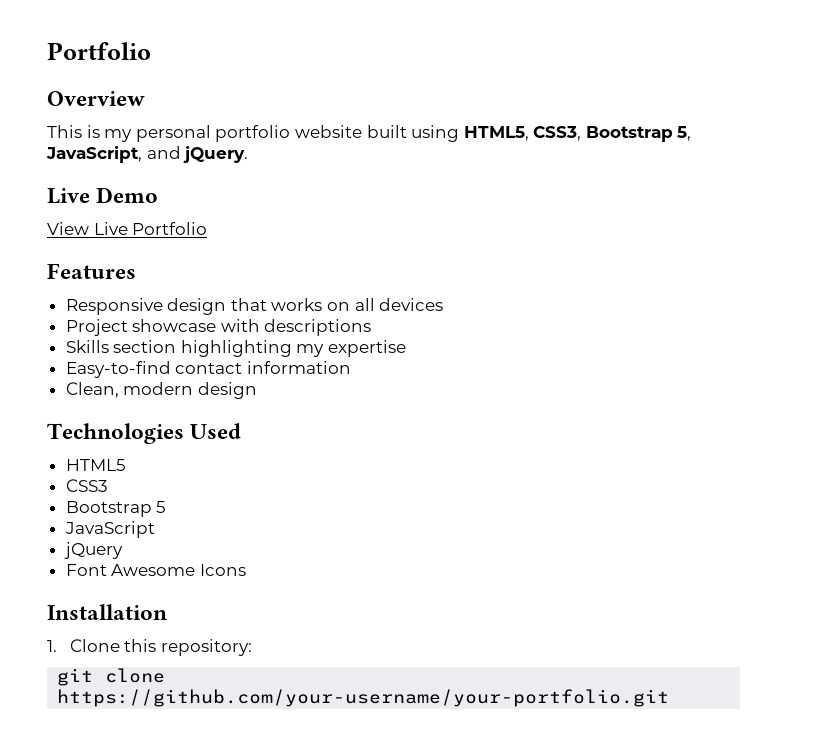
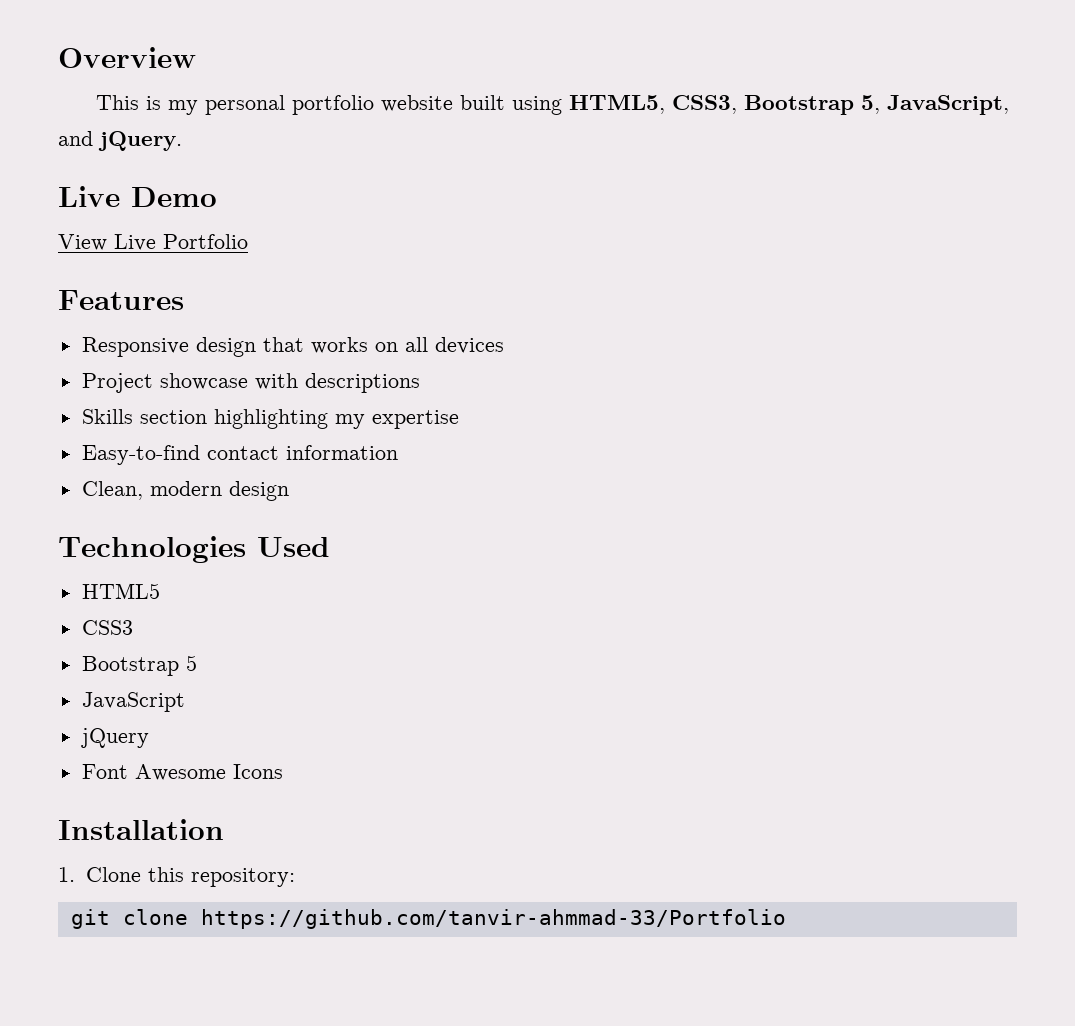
[47,42,151,60] Portfolio // -> (58, 57) none
[57,689,670,707] https://github.com/your-username/your-portfolio.git -> [200,909,786,929] https://github.com/tanvir-ahmmad-33/Portfolio

